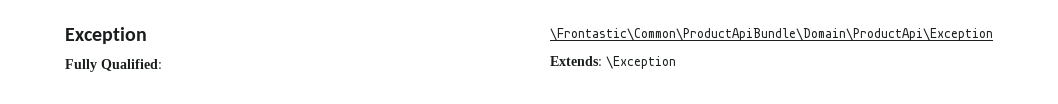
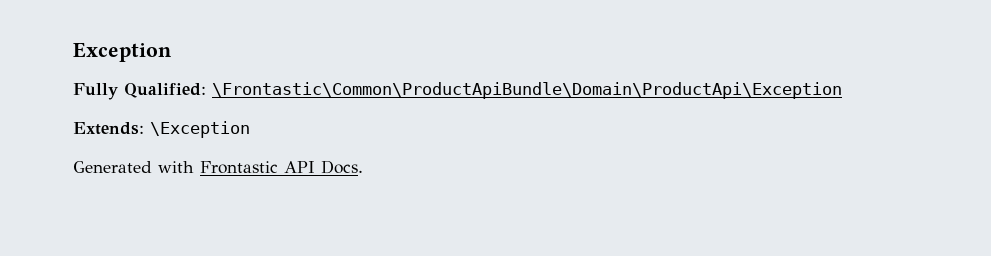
(676, 62) none -> [73,160,363,174] // Generated with Frontastic API Docs.

